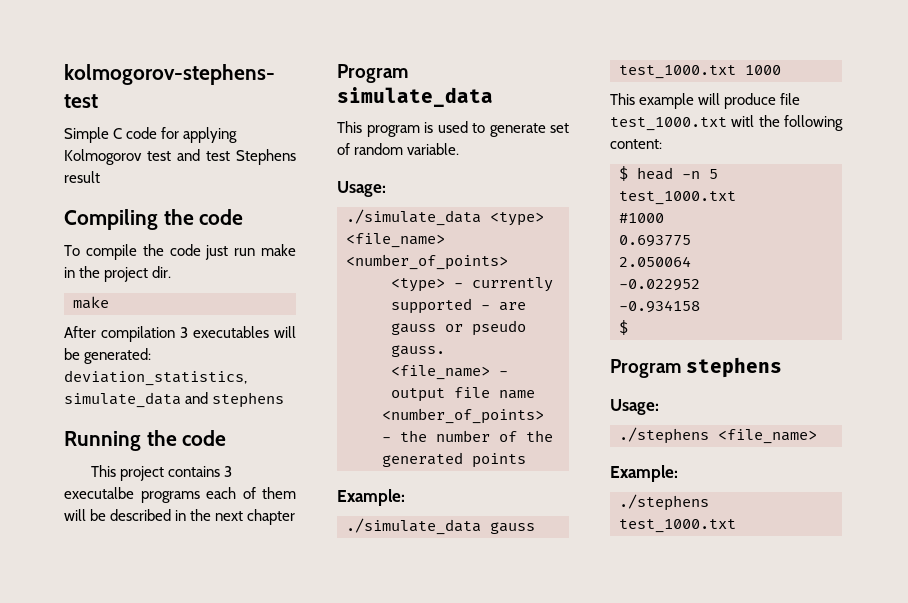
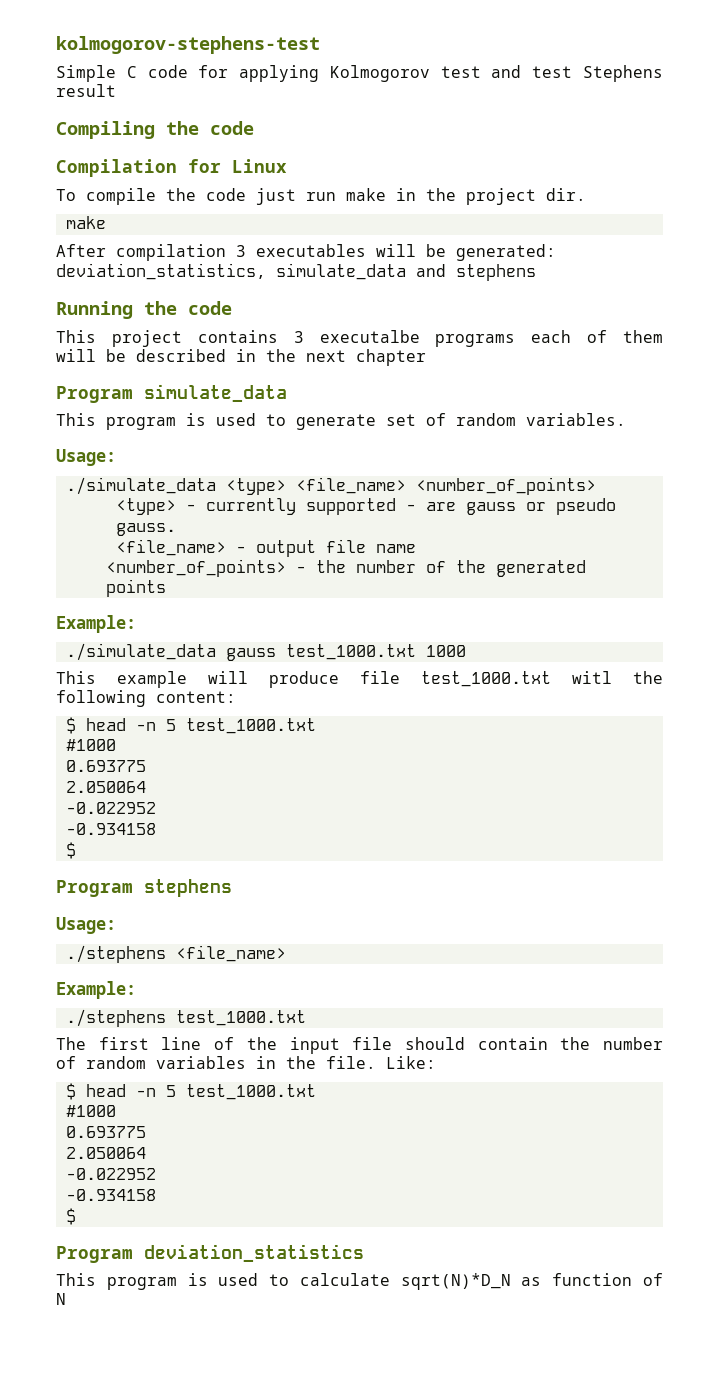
(244, 217) none -> [56,159,287,177] // Compilation for Linux
[407,143,460,155] variable. -> [526,413,626,426] variables.
(736, 526) none -> [56,1037,663,1054] [56,1056,436,1069] [65,1083,316,1100] [65,1105,116,1117] [65,1126,146,1138] [65,1147,146,1159] [65,1168,156,1180] [65,1189,156,1201] [65,1208,76,1225] [56,1244,364,1263] [56,1273,663,1290] [56,1293,66,1305] // The first line of the input file should contain the number of random variables in the file. Like: // $ head -n 5 test_1000.txt // #1000 // 0.693775 // 2.050064 // -0.022952 // -0.934158 // $ // Program deviation_statistics // This program is used to calculate sqrt(N)*D_N as function of N

